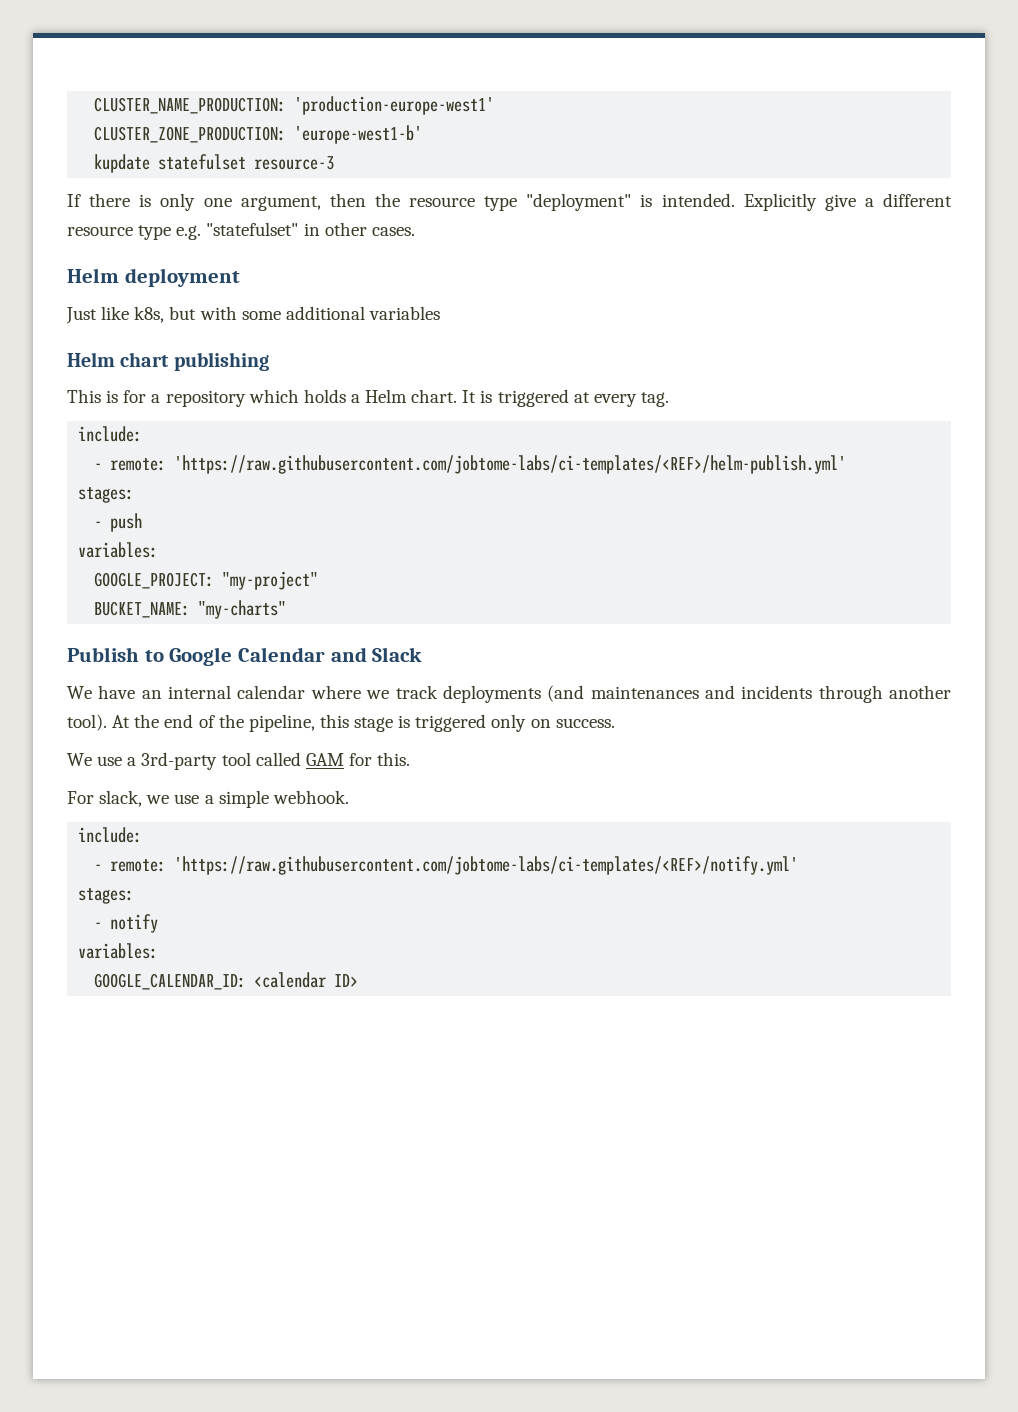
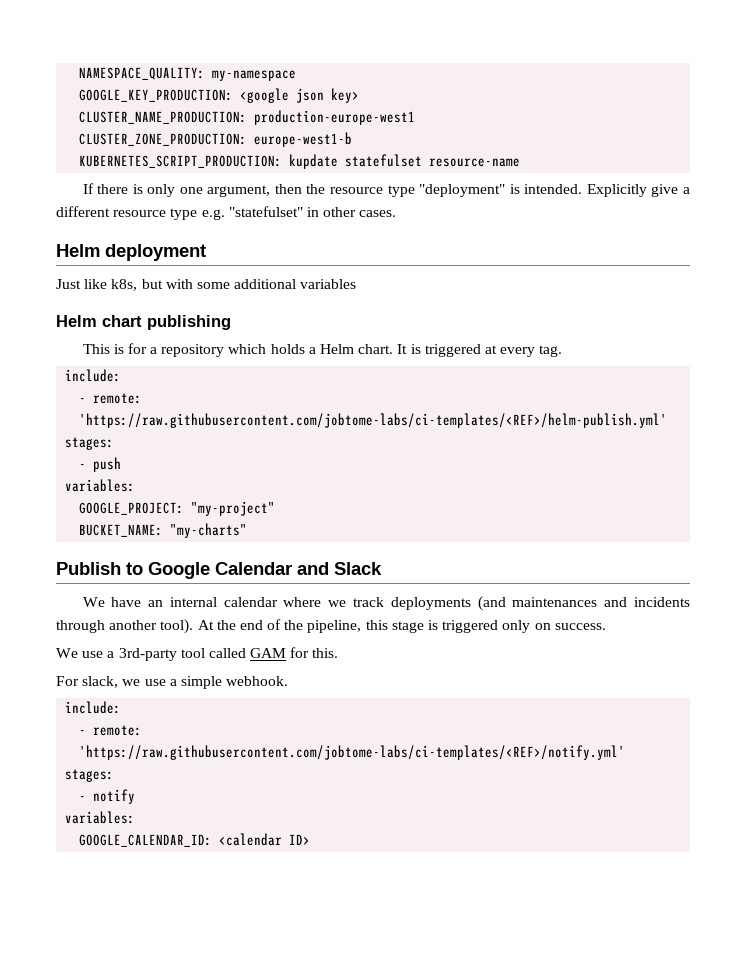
[94,96,495,115] CLUSTER_NAME_PRODUCTION: 'production-europe-west1' -> [79,67,297,81] [79,88,360,103] [79,110,416,125] NAMESPACE_QUALITY: my-namespace // GOOGLE_KEY_PRODUCTION: <google json key> // CLUSTER_NAME_PRODUCTION: production-europe-west1
[294,125,423,144] 'europe-west1-b' // -> [254,132,353,147] [79,155,283,168] europe-west1-b // KUBERNETES_SCRIPT_PRODUCTION:
[254,156,335,170] resource-3 -> [429,158,521,167] resource-name

